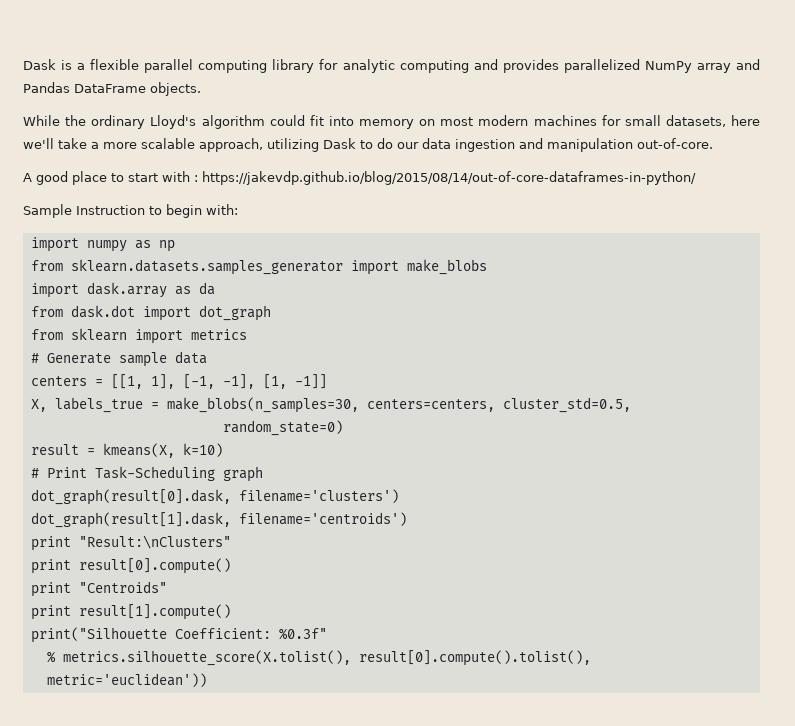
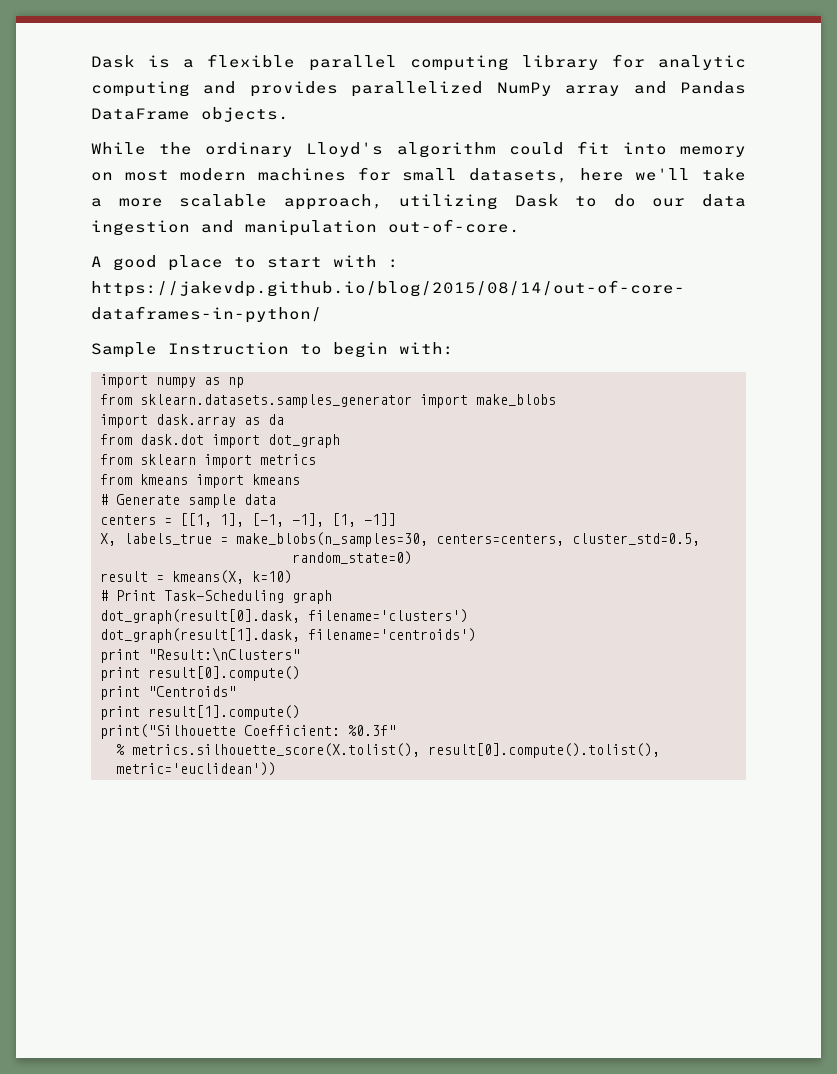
(247, 334) none -> [100,474,300,488] // from kmeans import kmeans

